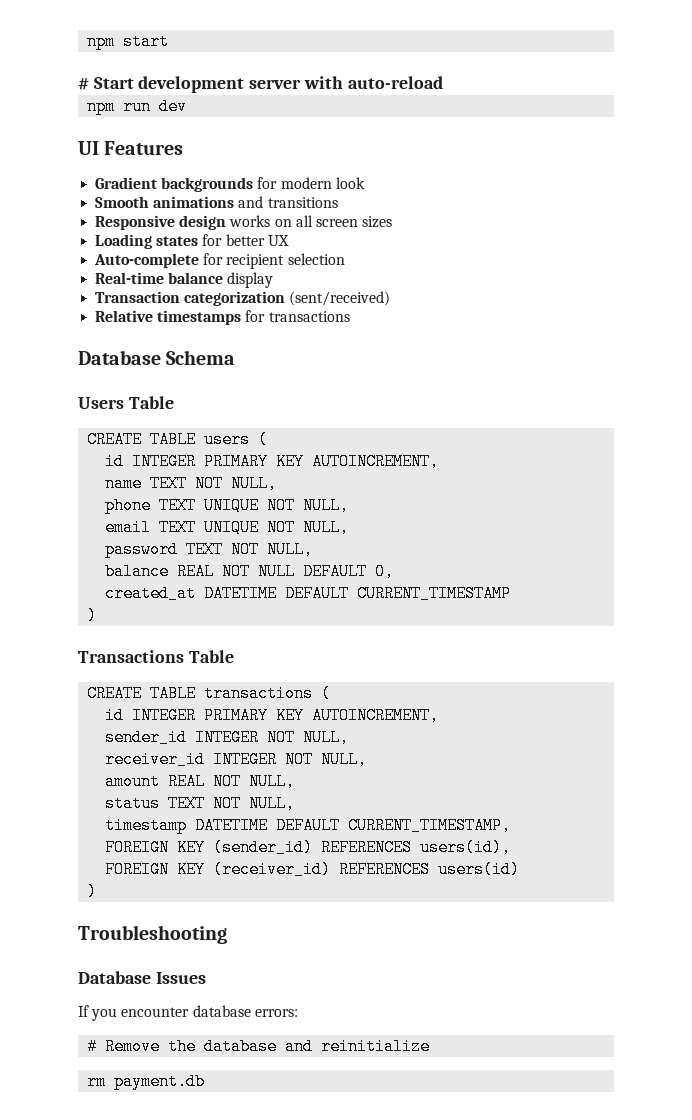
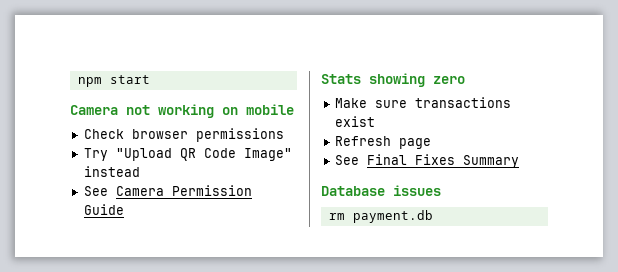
[78,76,443,93] [87,98,188,115] [78,141,184,155] [95,177,365,192] [95,196,338,208] [95,215,393,230] [95,234,289,249] [94,253,345,269] [95,272,274,288] [95,291,391,306] [95,310,350,325] [78,350,236,365] [78,396,174,409] [87,431,269,448] [105,453,440,470] [105,475,278,492] [105,497,350,514] [105,519,350,536] [105,541,314,558] [105,563,395,580] [105,585,512,602] [87,607,98,624] [78,650,234,663] [87,685,332,702] [105,707,440,724] [105,729,350,746] [105,751,368,768] [105,773,296,790] [105,795,296,812] [105,817,512,834] [105,839,512,856] [105,861,521,878] [87,883,98,900] [78,925,227,944] [78,971,206,984] [78,1005,298,1021] [87,1038,431,1055] # Start development server with auto-reload // npm run dev // UI Features // Gradient backgrounds for modern look // Smooth animations and transitions // Responsive design works on all screen sizes // Loading states for better UX // Auto-complete for recipient selection // Real-time balance display // Transaction categorization (sent/received) // Relative timestamps for transactions // Database Schema // Users Table // CREATE TABLE users ( // id INTEGER PRIMARY KEY AUTOINCREMENT, // name TEXT NOT NULL, // phone TEXT UNIQUE NOT NULL, // email TEXT UNIQUE NOT NULL, // password TEXT NOT NULL, // balance REAL NOT NULL DEFAULT 0, // created_at DATETIME DEFAULT CURRENT_TIMESTAMP // ) // Transactions Table // CREATE TABLE transactions ( // id INTEGER PRIMARY KEY AUTOINCREMENT, // sender_id INTEGER NOT NULL, // receiver_id INTEGER NOT NULL, // amount REAL NOT NULL, // status TEXT NOT NULL, // timestamp DATETIME DEFAULT CURRENT_TIMESTAMP, // FOREIGN KEY (sender_id) REFERENCES users(id), // FOREIGN KEY (receiver_id) REFERENCES users(id) // ) // Troubleshooting // Database Issues // If you encounter database errors: // # Remove the database and reinitialize -> [70,104,294,118] [83,128,284,142] [83,148,292,161] [83,166,140,177] [83,185,252,196] [83,204,124,215] [321,73,465,87] [334,97,511,108] [334,116,375,127] [334,136,431,149] [334,154,519,168] [321,185,441,196] Camera not working on mobile // Check browser permissions // Try "Upload QR Code Image" instead // See Camera Permission Guide // Stats showing zero // Make sure transactions exist // Refresh page // See Final Fixes Summary // Database issues

